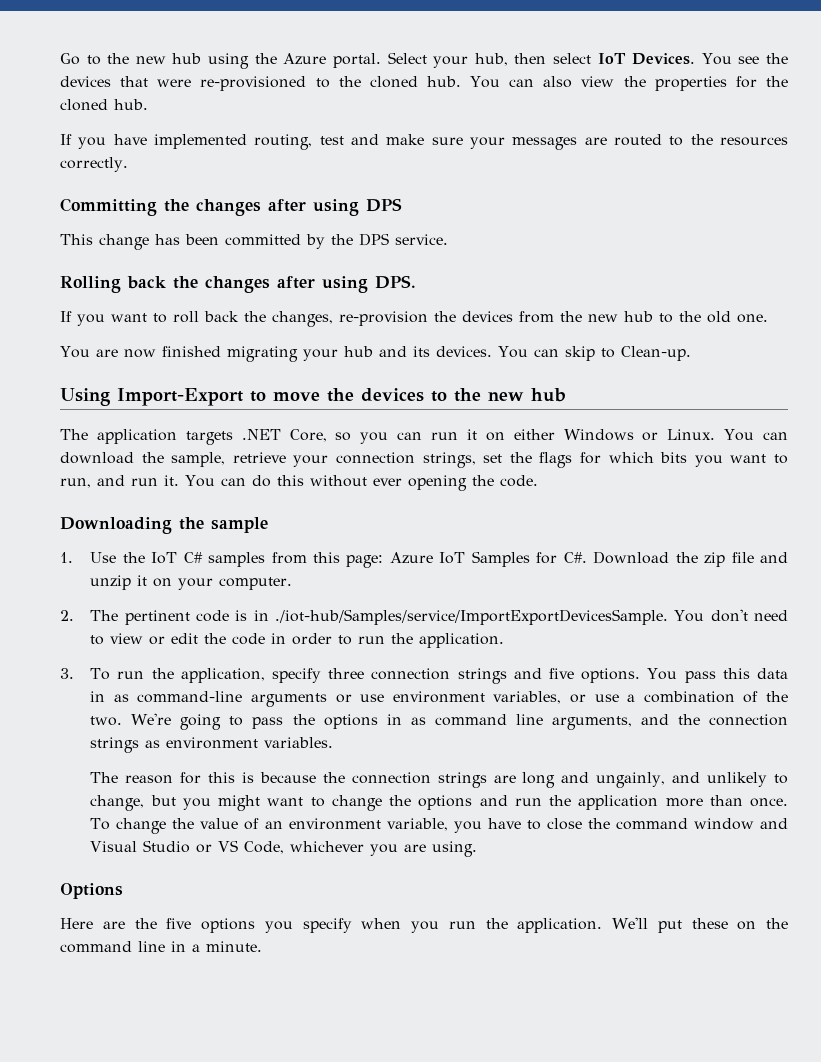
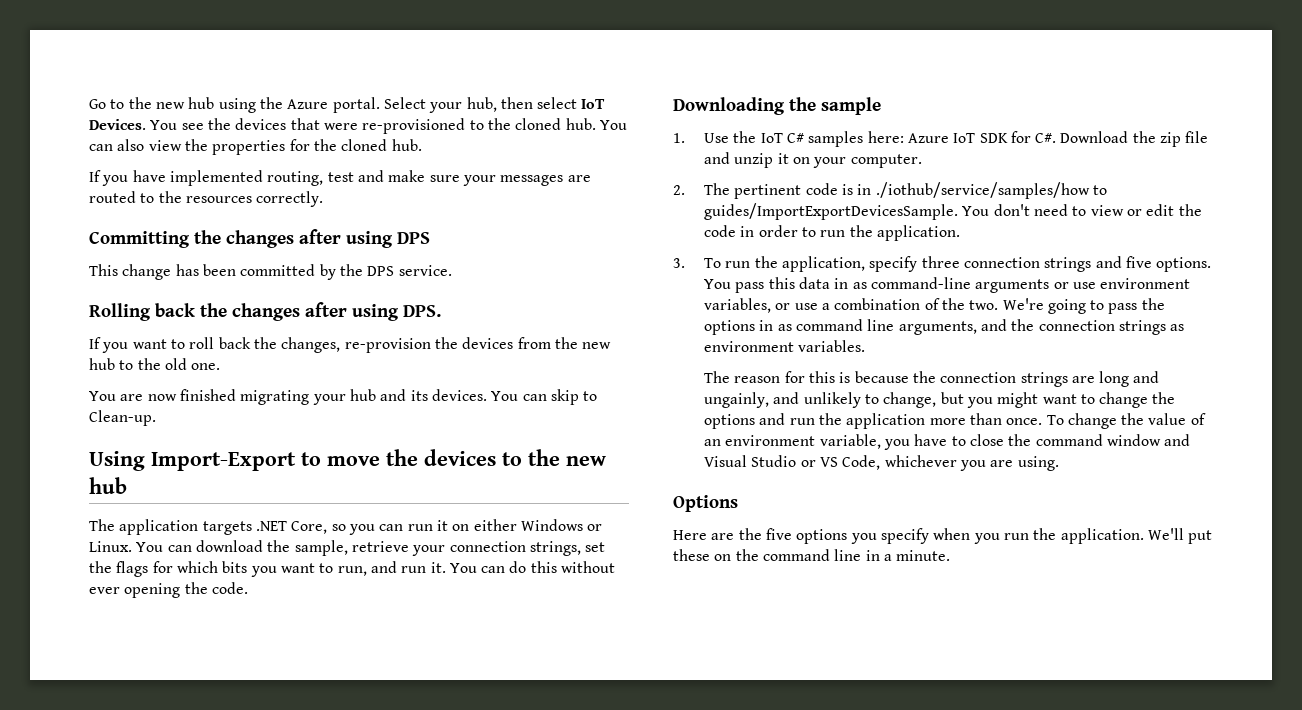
[271,552,384,568] from this page: -> [867,131,904,143] here:
[471,551,530,567] Samples -> [979,133,1008,143] SDK
[274,609,668,625] ./iot-hub/Samples/service/ImportExportDevicesSample. -> [875,182,1107,199] [703,203,958,220] ./iothub/service/samples/how to guides/ImportExportDevicesSample.

